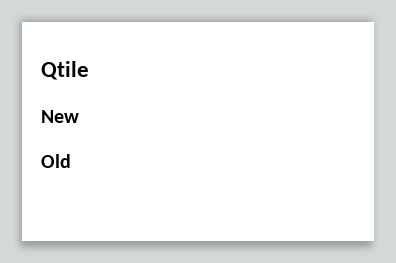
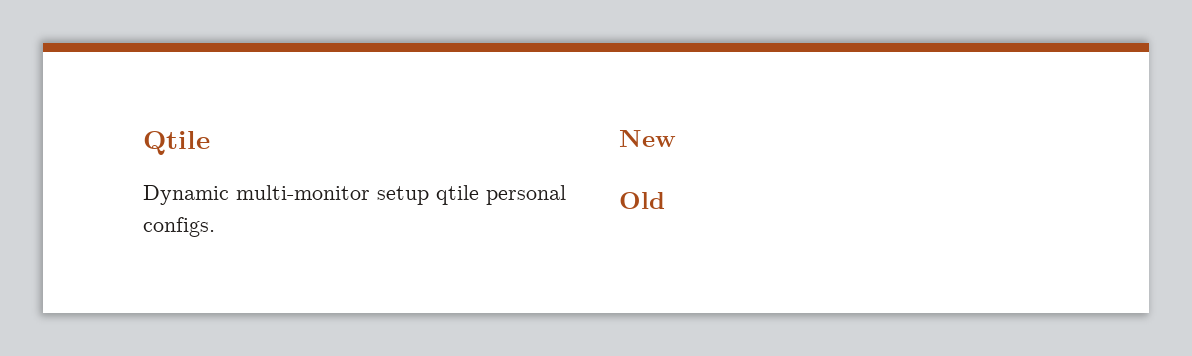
(89, 70) none -> [143,185,566,205] [143,217,215,237] // Dynamic multi-monitor setup qtile personal configs.

